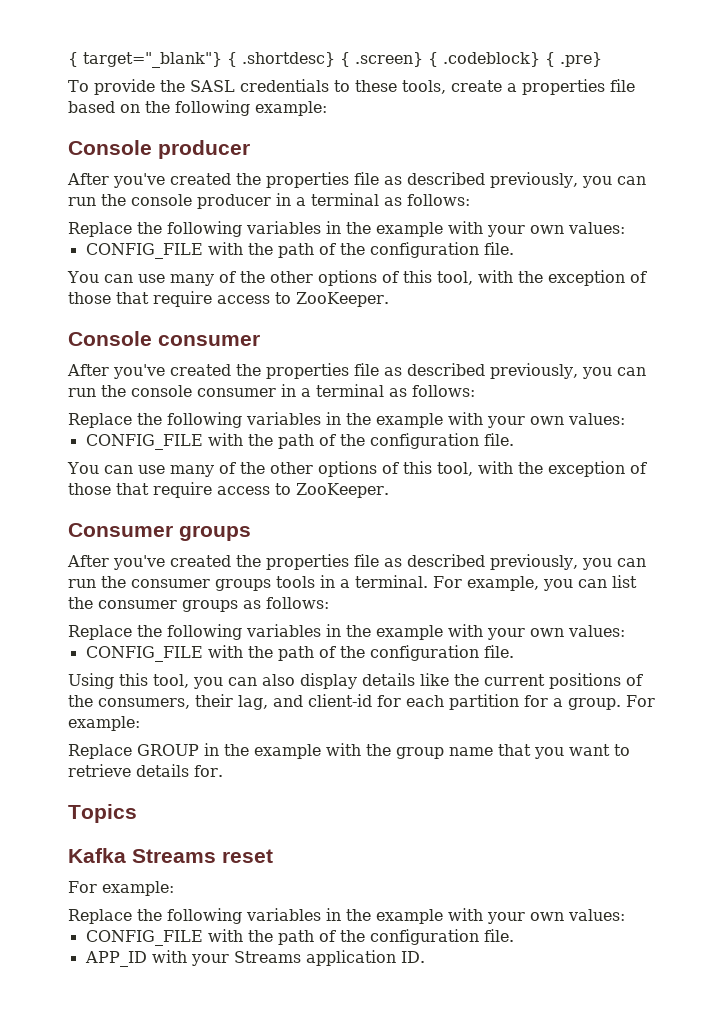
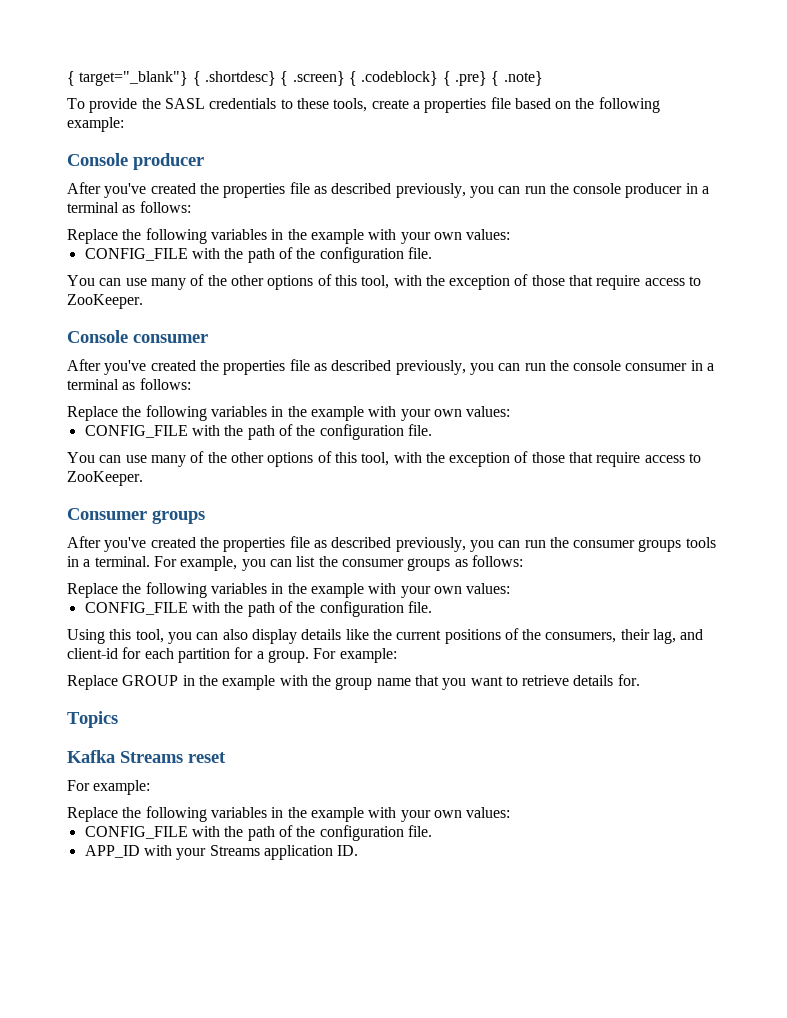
(602, 59) none -> [491,71,543,86] { .note}

